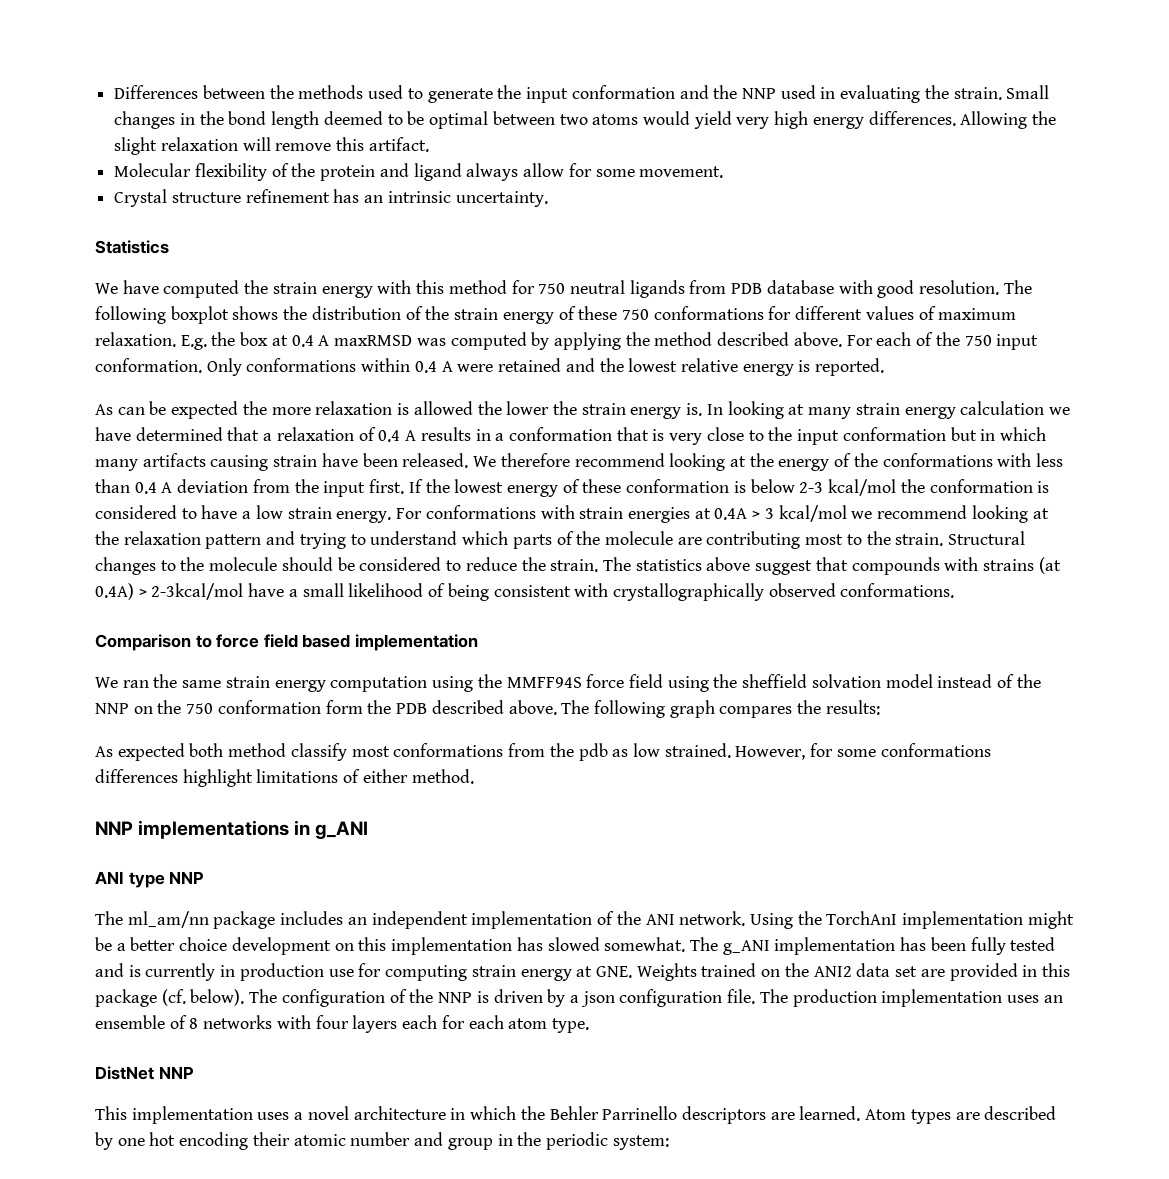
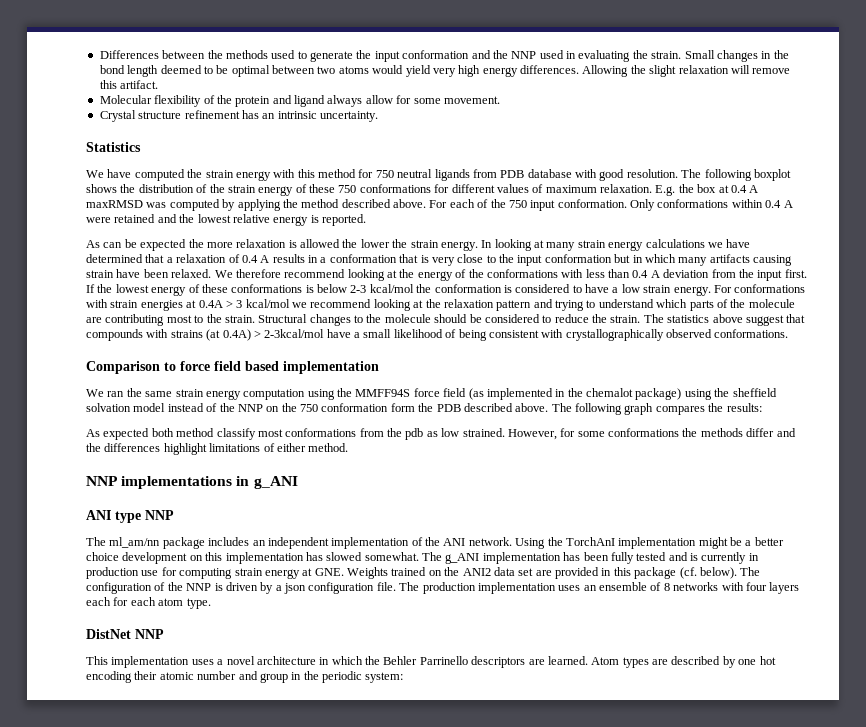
[630,403,703,419] energy is. -> [440,241,478,251] energy.
[960,401,1045,415] calculation -> [645,239,705,248] calculations
[402,453,469,468] released. -> [171,269,212,278] relaxed.
[626,479,730,493] conformation -> [231,284,303,293] conformations
(663, 681) none -> [468,388,682,400] (as implemented in the chemalot package)
(991, 750) none -> [682,428,796,437] [86,443,101,452] the methods differ and the

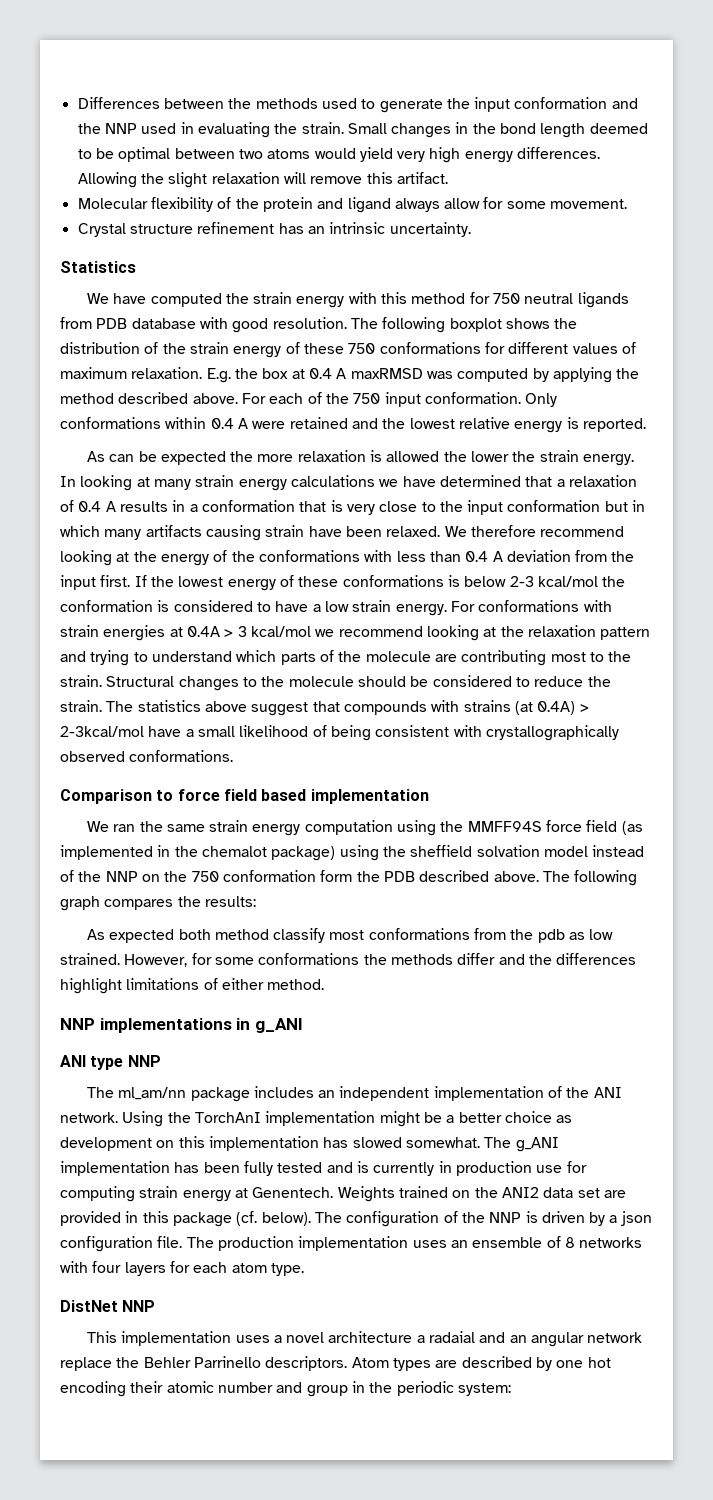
(119, 556) none -> [556,1115,573,1123] as
[314,568,344,576] GNE. -> [252,1187,334,1198] Genentech.
[86,597,111,606] each -> (166, 1269) none
[319,656,588,668] in which the Behler Parrinello descriptors are learned. -> [416,1331,643,1347] [60,1356,348,1371] a radaial and an angular network replace the Behler Parrinello descriptors.

